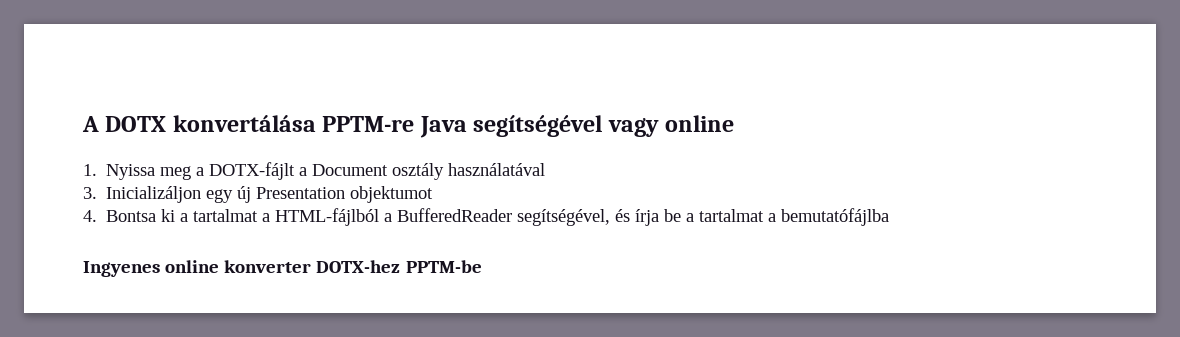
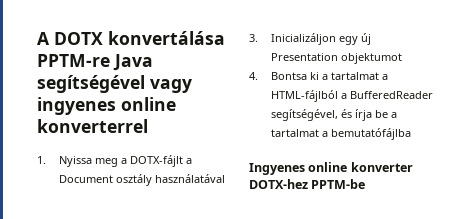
[665,115,735,132] online -> [37,97,176,115] [37,119,148,133] ingyenes online konverterrel

